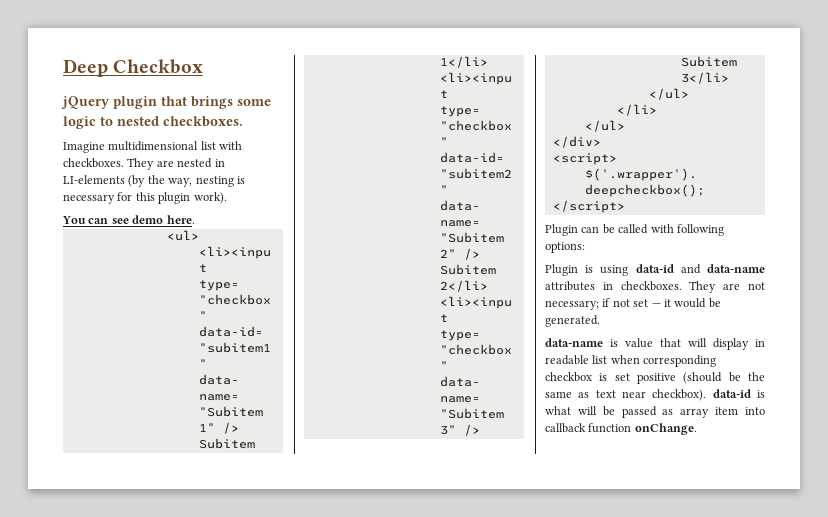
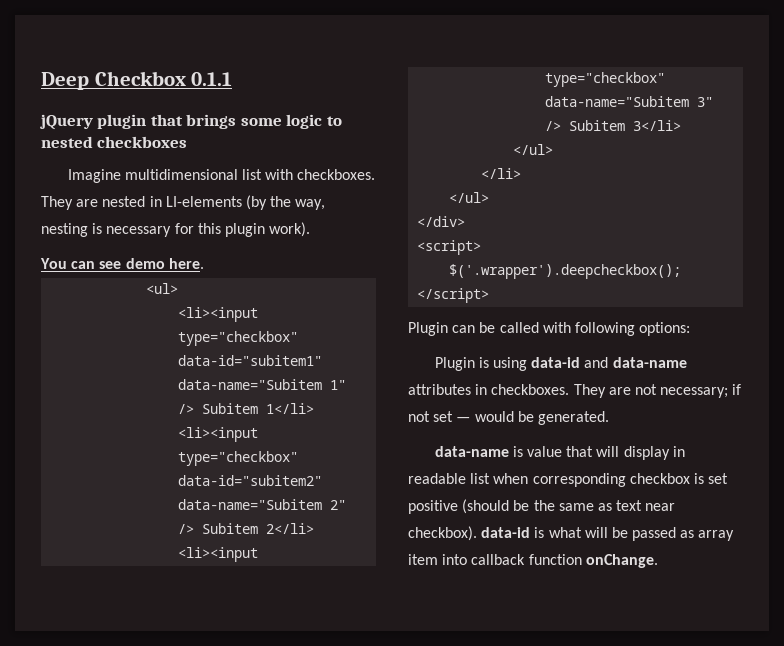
(204, 66) none -> [191,72,233,86] 0.1.1
[163,116,243,127] checkboxes. -> [97,136,188,148] checkboxes
[663,299,671,307] it -> (471, 419) none

